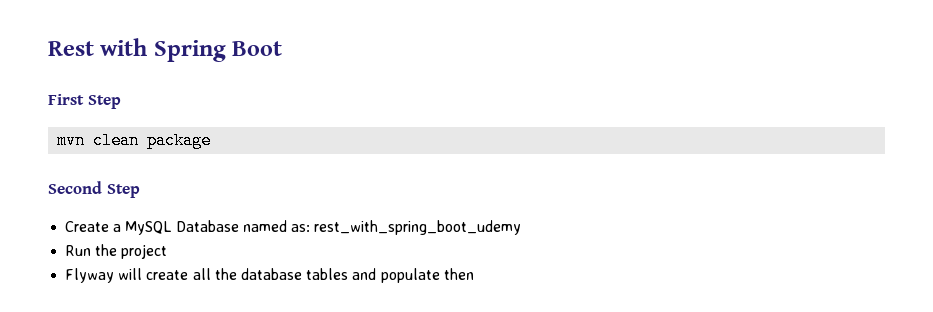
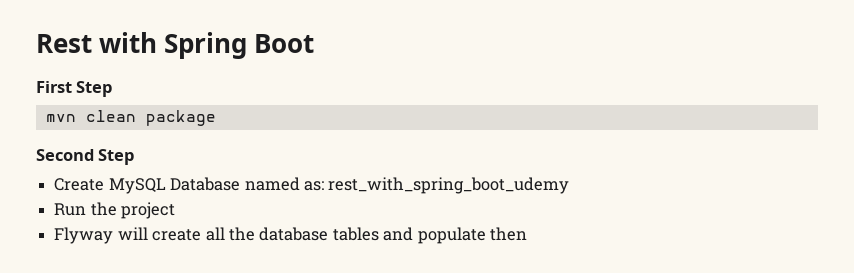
[113,224,122,232] a -> (105, 184) none

